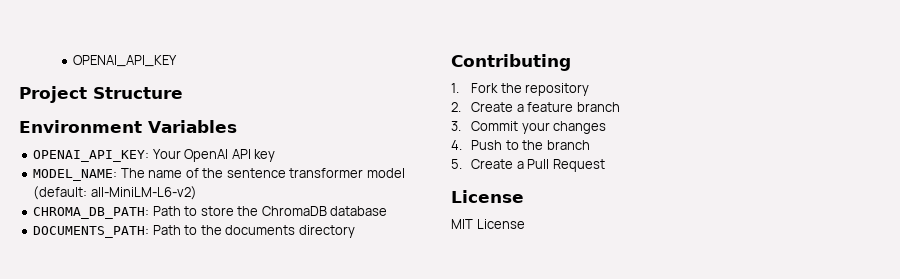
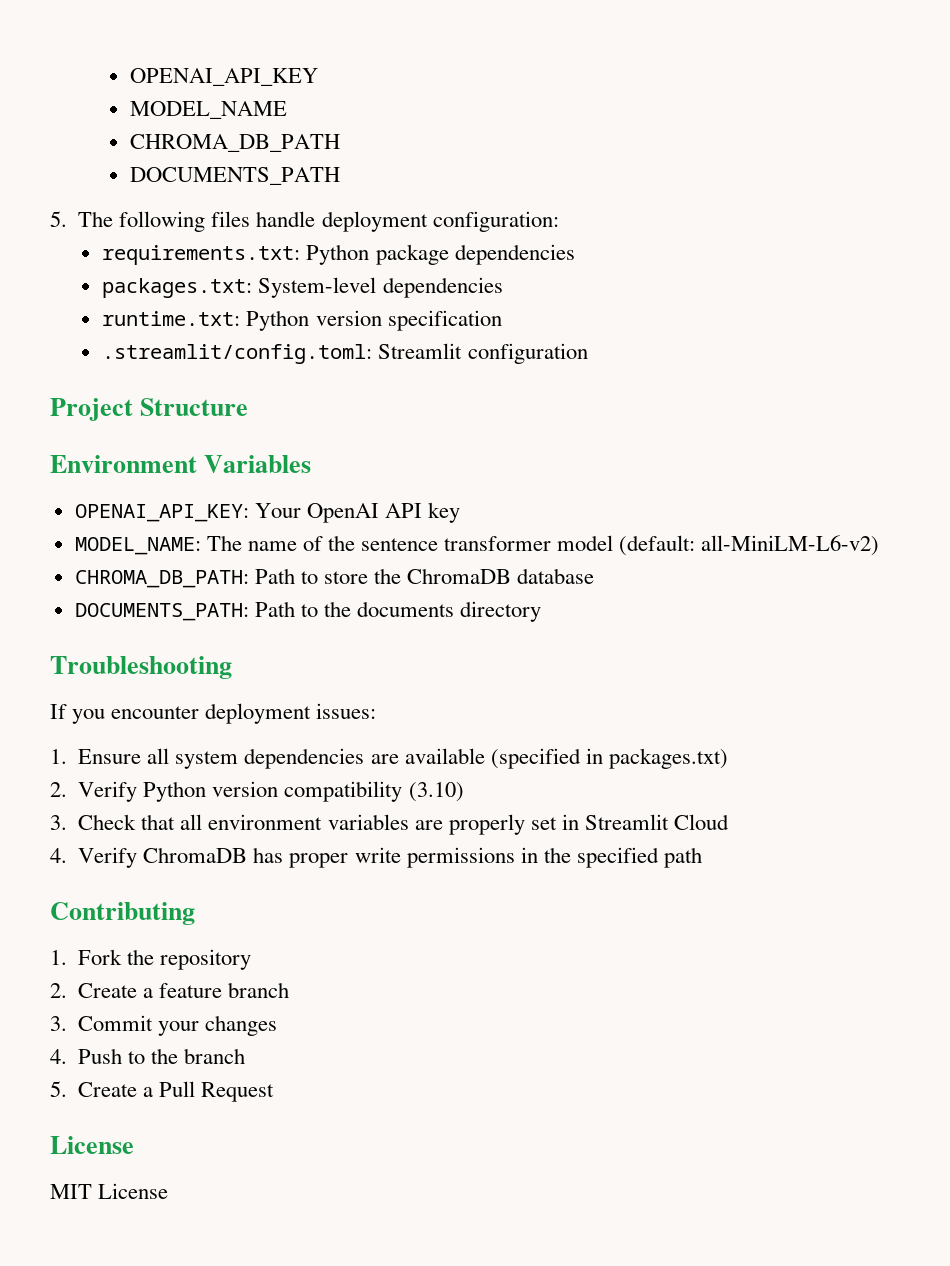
(178, 61) none -> [129,101,287,119] [129,134,340,152] [129,167,340,185] [50,211,559,232] [102,244,575,265] [102,277,503,298] [102,310,502,331] [102,343,588,364] // MODEL_NAME // CHROMA_DB_PATH // DOCUMENTS_PATH // 5. The following files handle deployment configuration: // requirements.txt: Python package dependencies // packages.txt: System-level dependencies // runtime.txt: Python version specification // .streamlit/config.toml: Streamlit configuration
(355, 231) none -> [50,656,232,679] [50,703,377,724] [50,748,728,769] [50,781,464,802] [50,814,729,835] [50,847,702,868] // Troubleshooting // If you encounter deployment issues: // 1. Ensure all system dependencies are available (specified in packages.txt) // 2. Verify Python version compatibility (3.10) // 3. Check that all environment variables are properly set in Streamlit Cloud // 4. Verify ChromaDB has proper write permissions in the specified path

